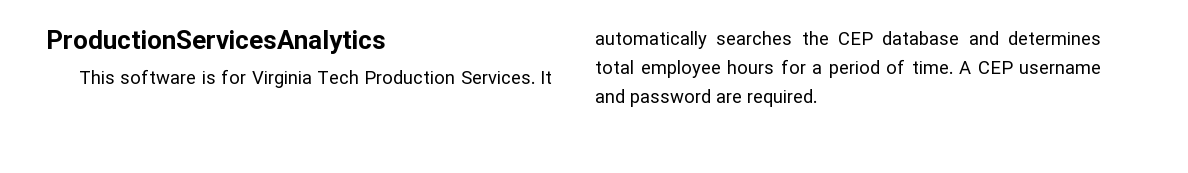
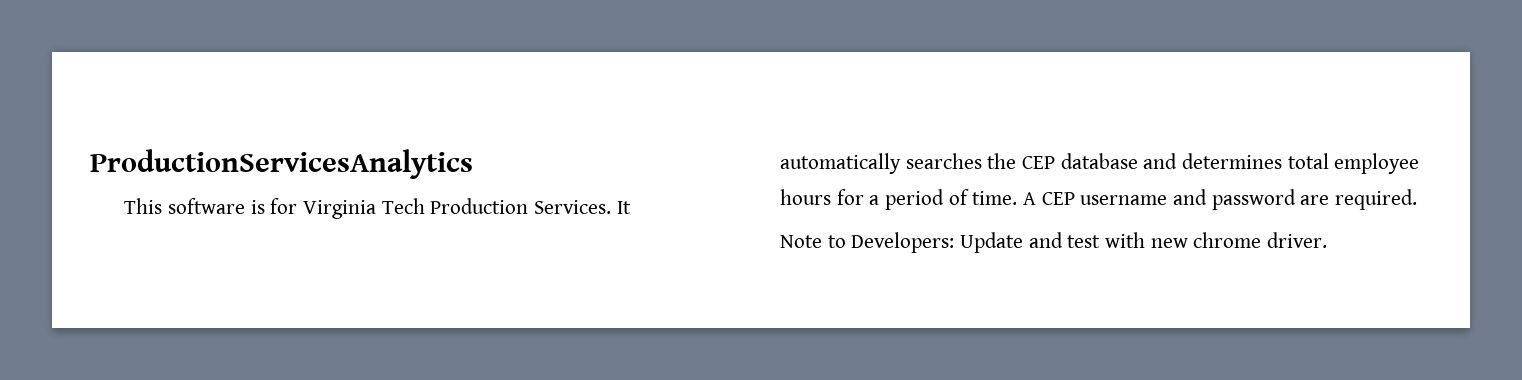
(817, 98) none -> [780,232,1328,253] // Note to Developers: Update and test with new chrome driver.

